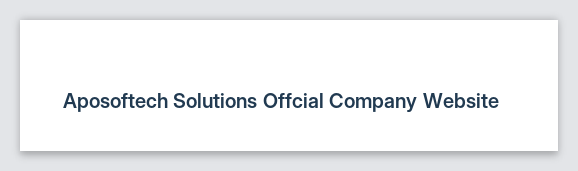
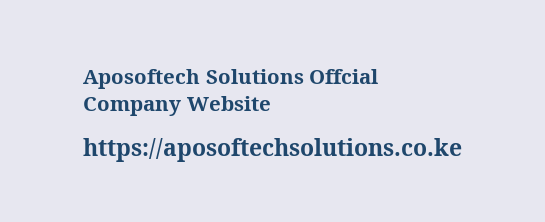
(499, 100) none -> [83,138,462,162] // https://aposoftechsolutions.co.ke

